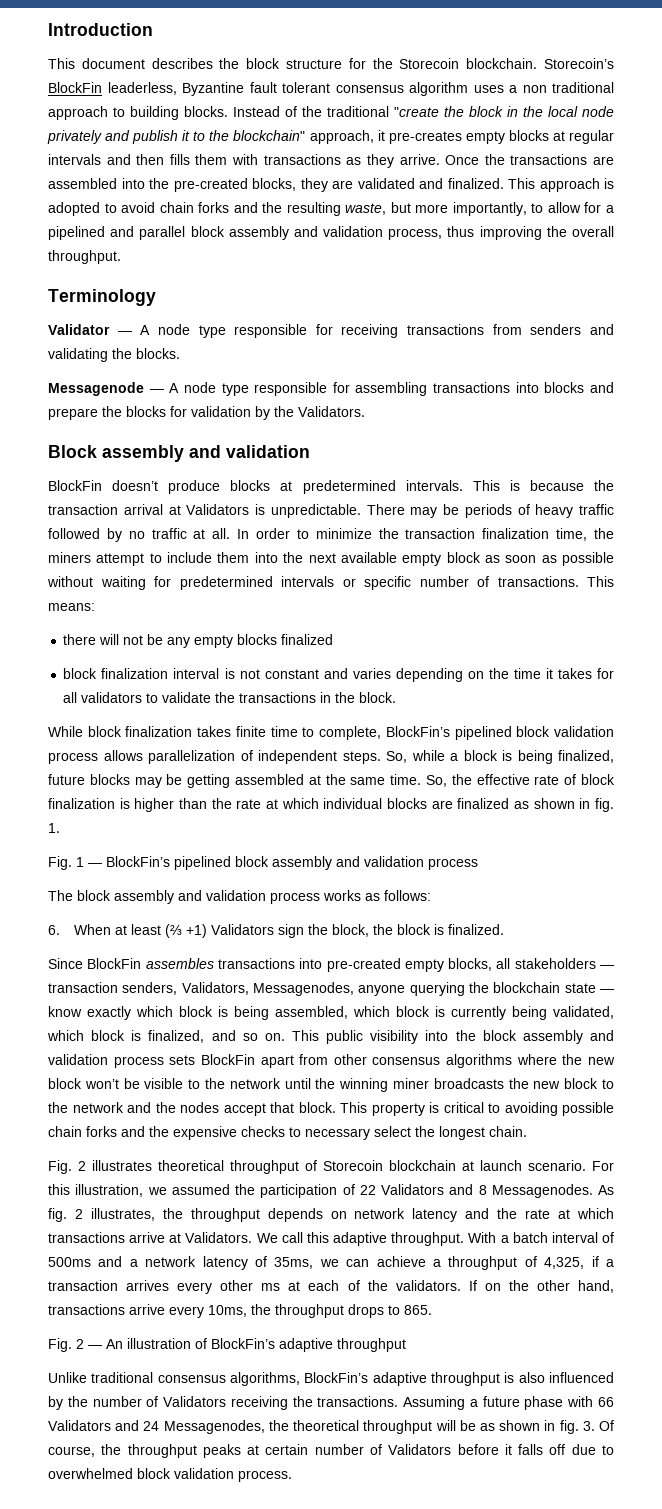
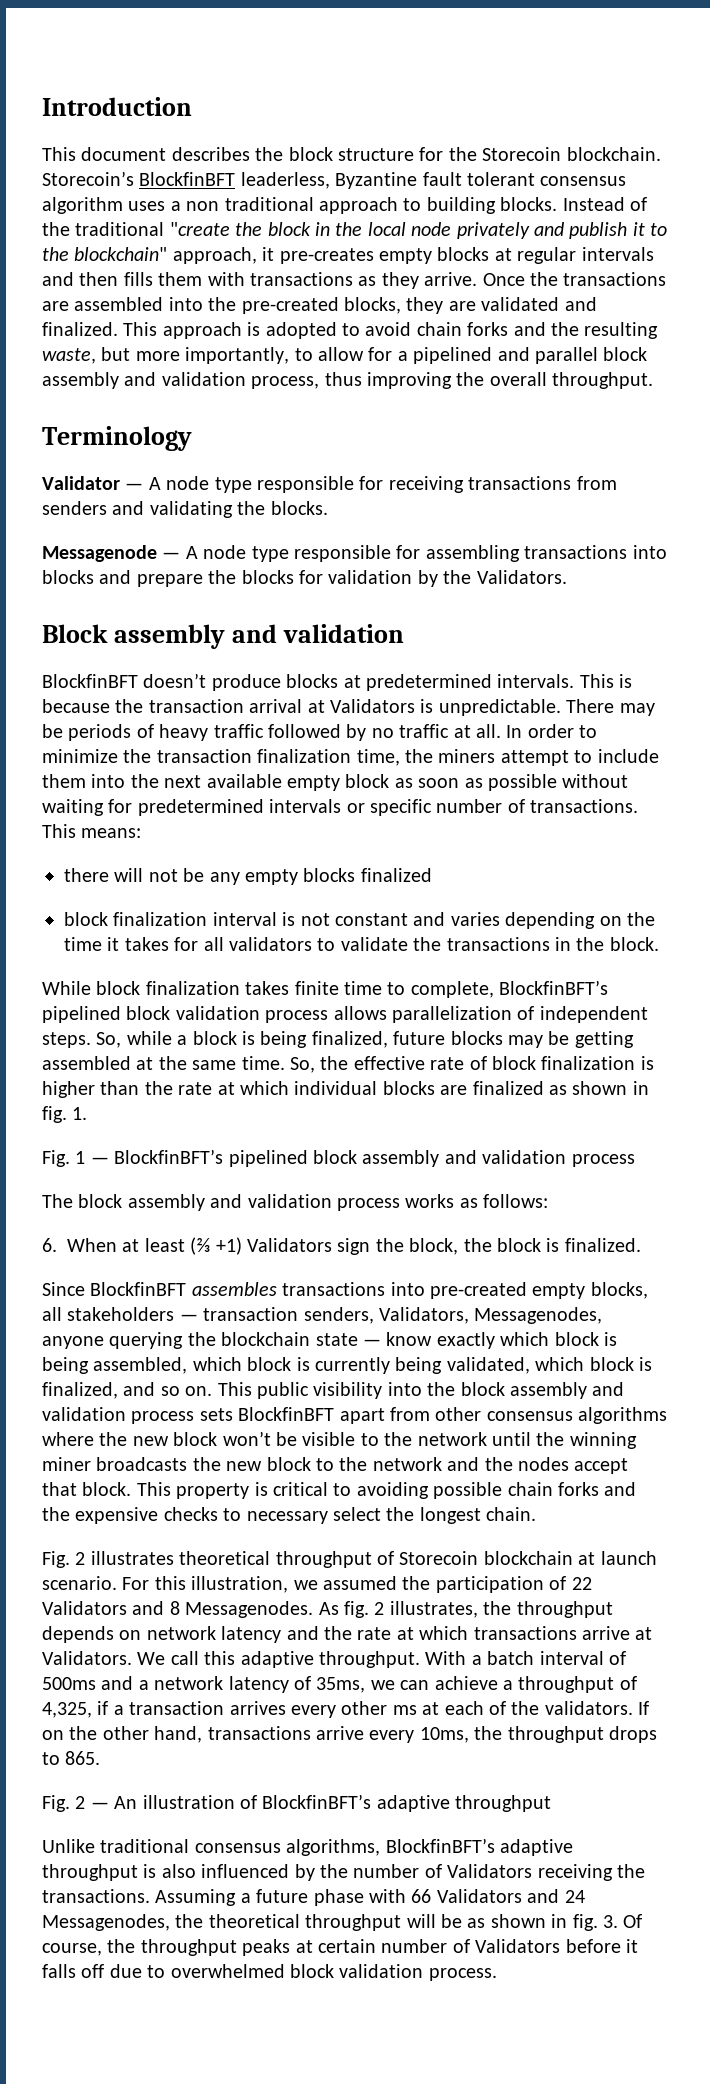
[48,82,102,93] BlockFin -> [139,172,236,186] BlockfinBFT
[48,480,102,491] BlockFin -> [42,674,138,688] BlockfinBFT
[385,726,450,737] BlockFin’s -> [499,980,609,995] BlockfinBFT’s
[106,856,170,867] BlockFin’s -> [114,1149,224,1164] BlockfinBFT’s
[87,958,142,969] BlockFin -> [90,1282,187,1296] BlockfinBFT
[200,1054,255,1065] BlockFin -> [238,1407,335,1421] BlockfinBFT
[211,1338,275,1349] BlockFin’s -> [262,1794,372,1809] BlockfinBFT’s
[304,1372,369,1383] BlockFin’s -> [385,1838,495,1853] BlockfinBFT’s

